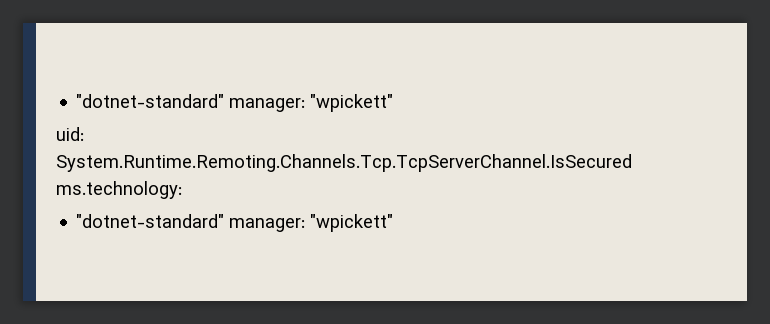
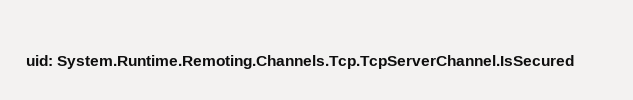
[76,94,394,112] [56,127,84,141] [56,154,632,172] [56,181,182,199] [76,214,394,232] "dotnet-standard" manager: "wpickett" // uid: System.Runtime.Remoting.Channels.Tcp.TcpServerChannel.IsSecured ms.technology: // "dotnet-standard" manager: "wpickett" -> [26,55,575,69] uid: System.Runtime.Remoting.Channels.Tcp.TcpServerChannel.IsSecured

